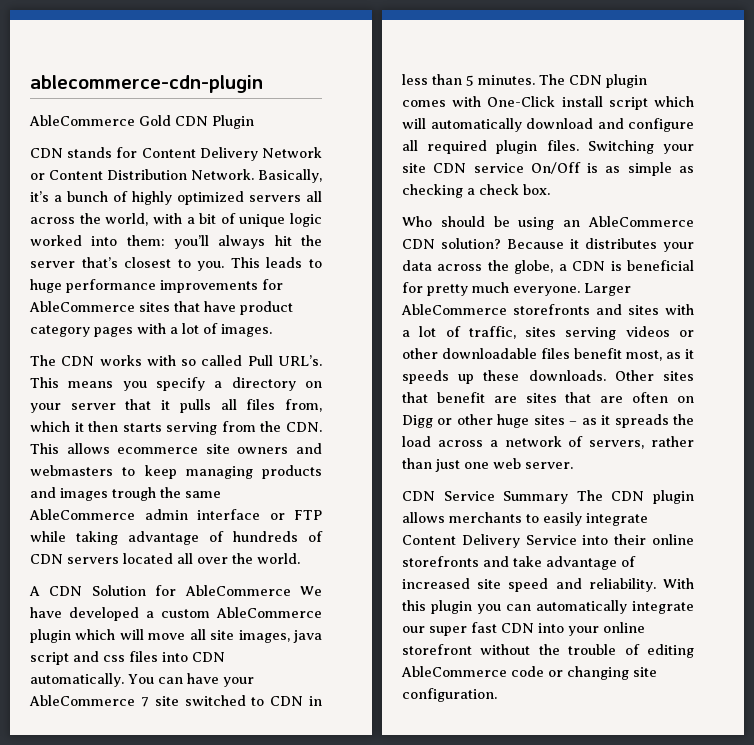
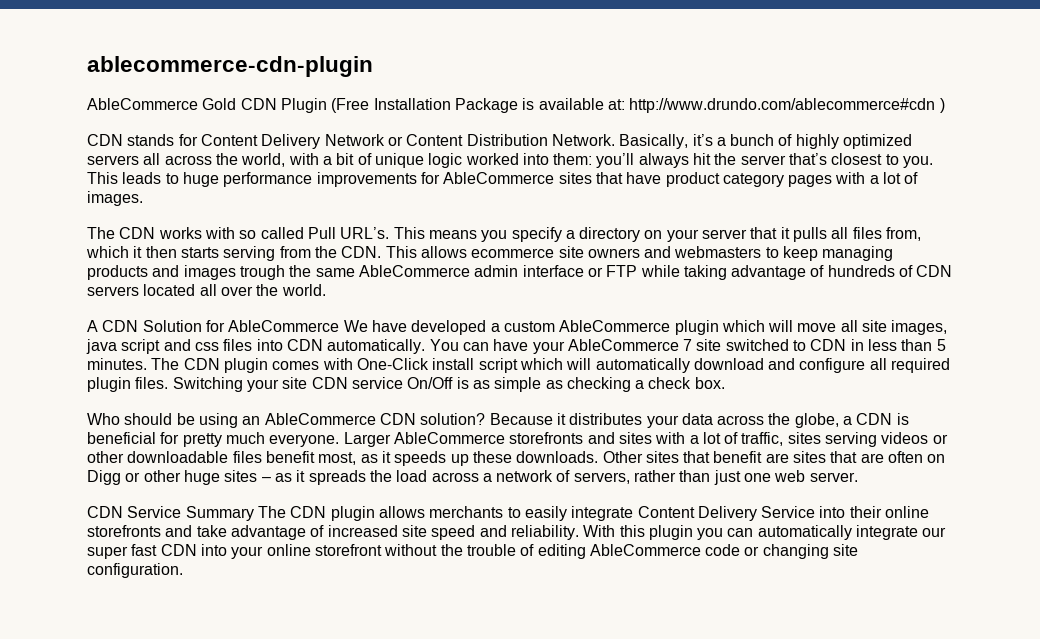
(254, 122) none -> [331,98,945,113] (Free Installation Package is available at: http://www.drundo.com/ablecommerce#cdn )

